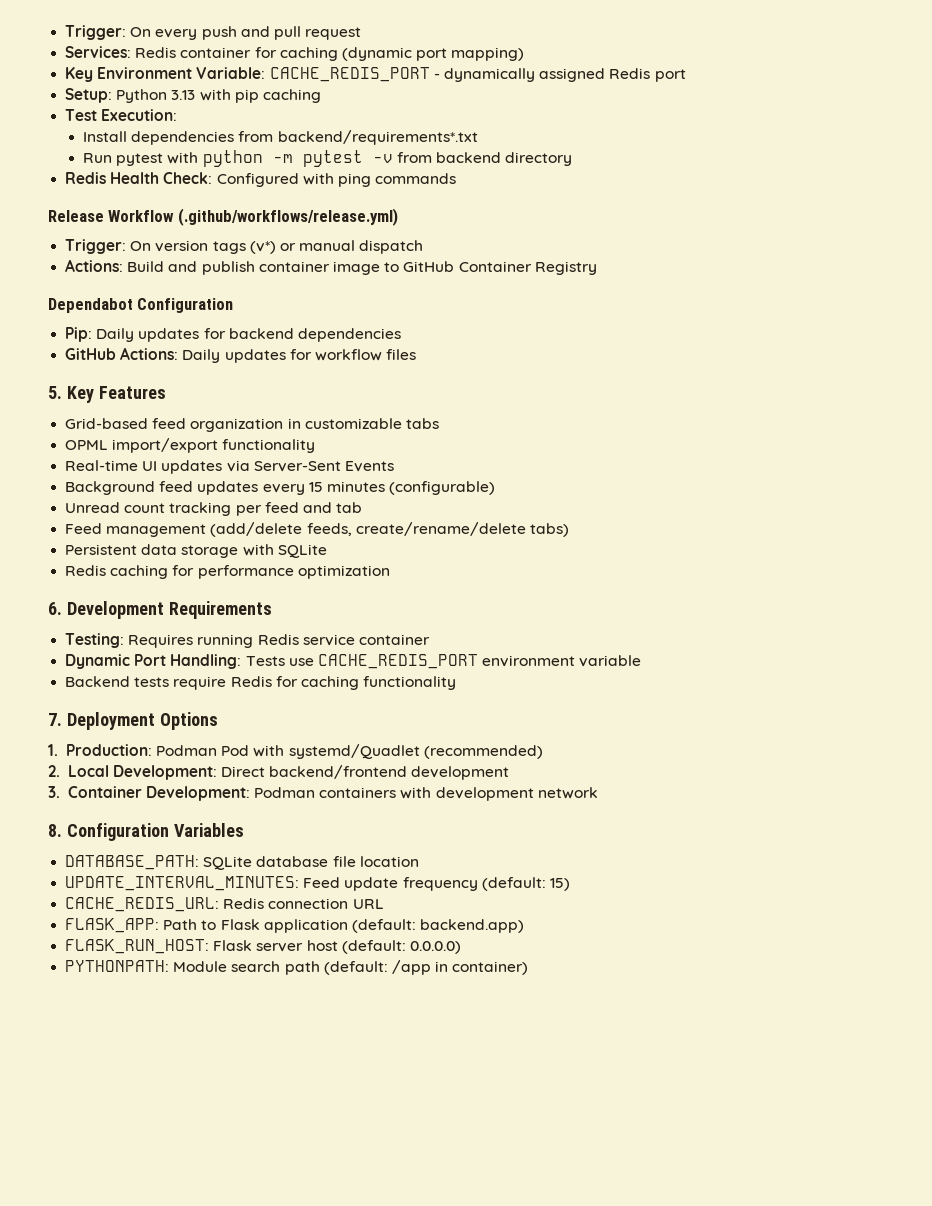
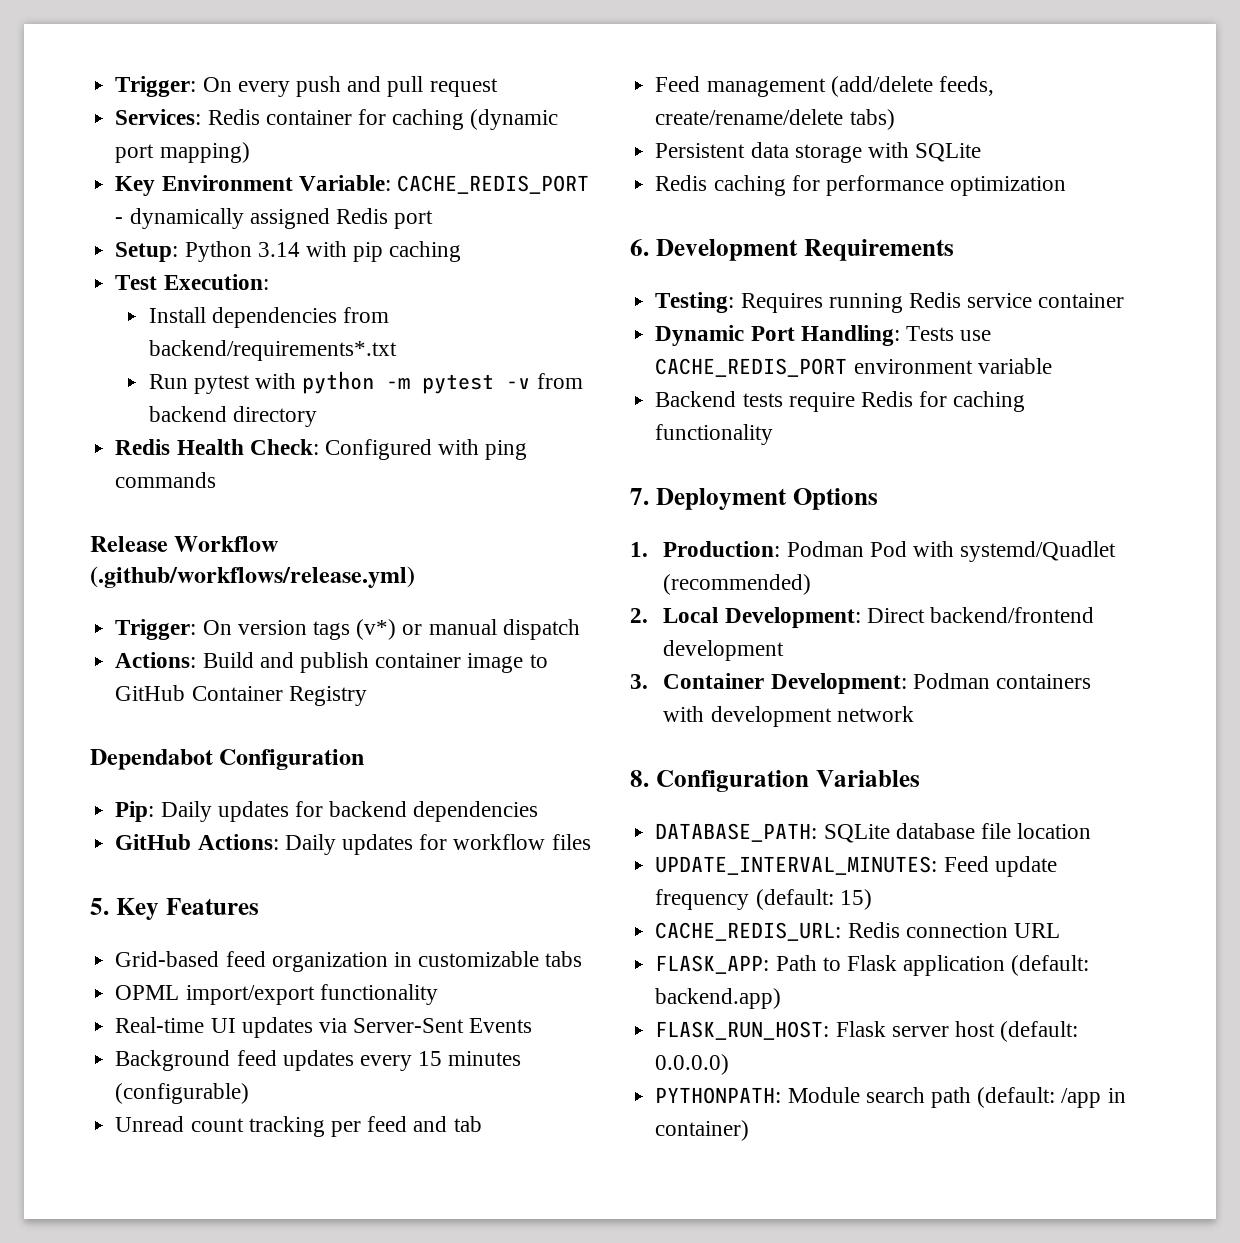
[171,90,196,100] 3.13 -> [257,242,300,257] 3.14

